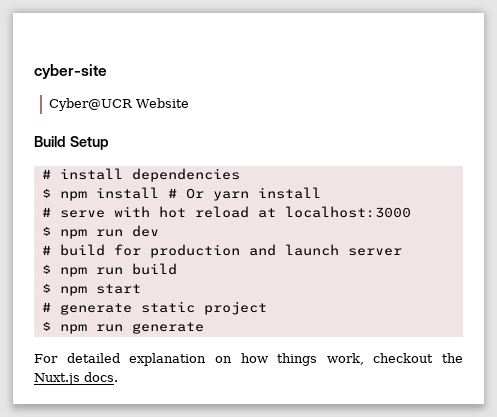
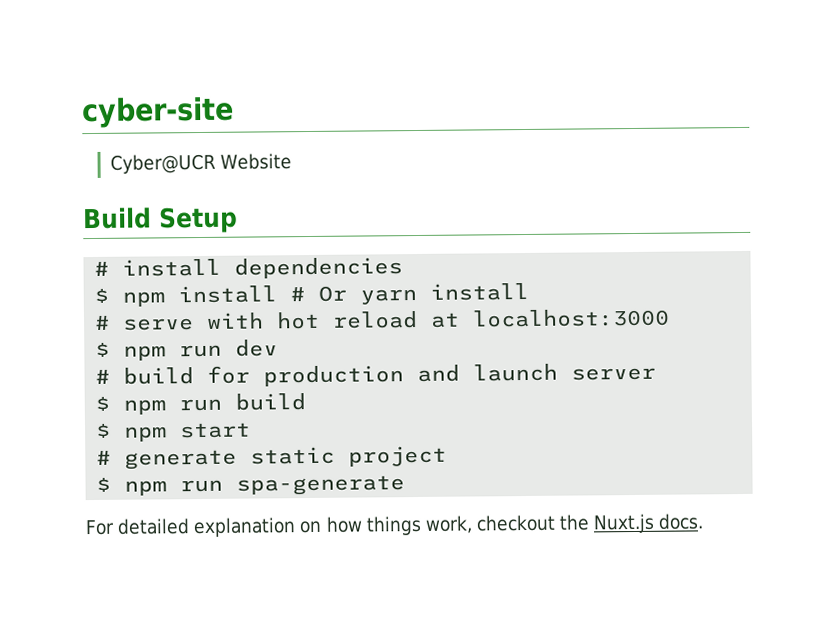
[131,322,204,334] generate -> [236,475,406,496] spa-generate

